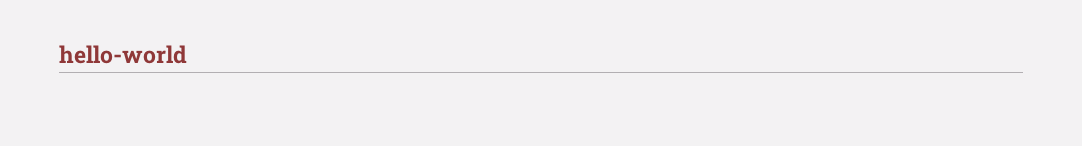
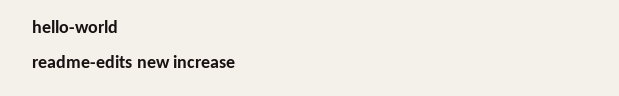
(187, 54) none -> [32,55,236,68] // readme-edits new increase

